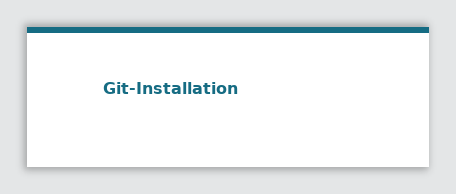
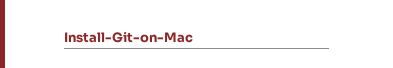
[103,82,238,94] Git-Installation -> [64,32,193,43] Install-Git-on-Mac

